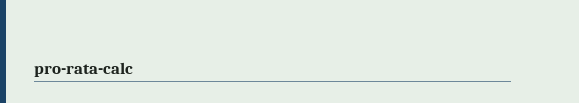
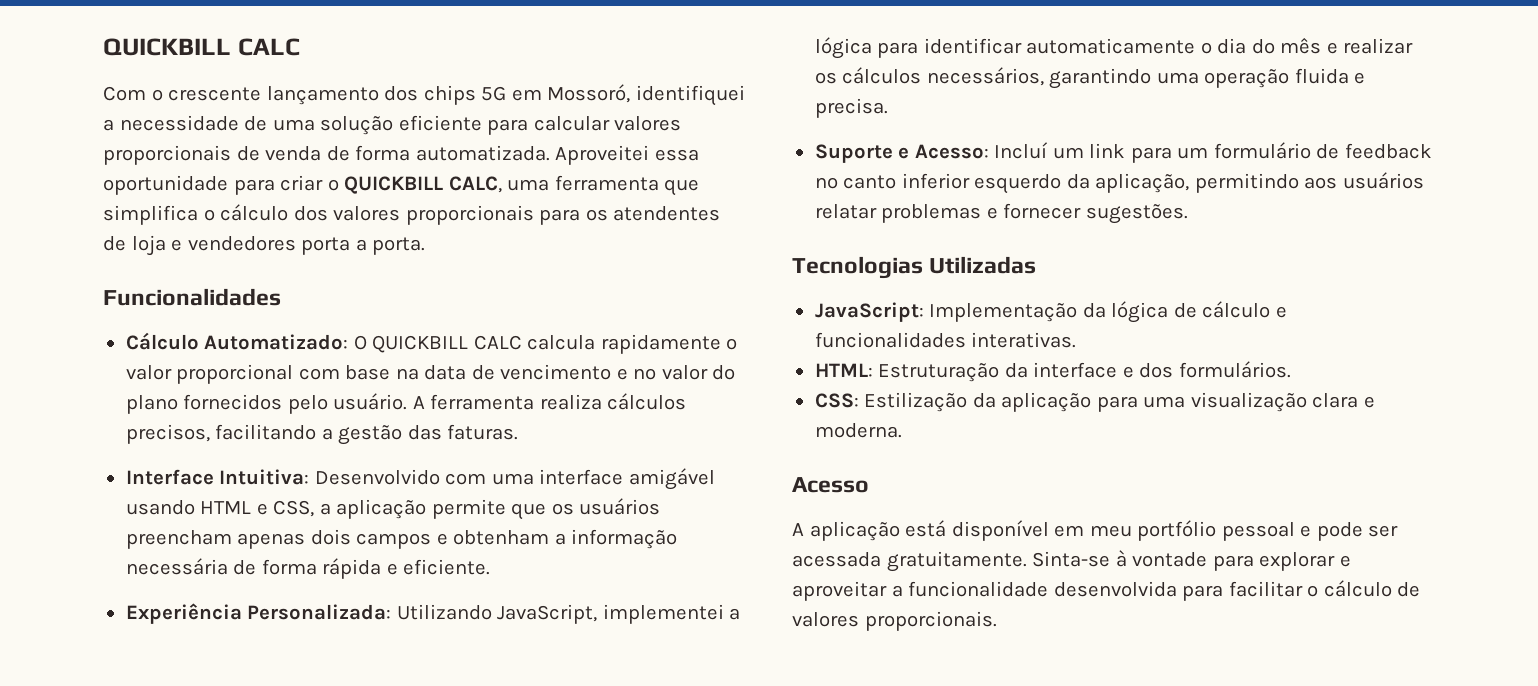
[34,62,133,77] pro-rata-calc -> [103,38,300,56] [103,84,745,106] [103,115,682,135] [103,145,699,165] [103,175,700,196] [103,204,721,225] [103,235,426,256] [103,288,281,306] [125,332,738,354] [125,364,736,384] [125,393,687,414] [125,424,519,445] [125,468,715,490] [125,498,661,520] [125,529,678,549] [125,558,491,579] [125,603,741,624] [814,37,1414,59] [814,67,1366,89] [814,98,888,118] [814,142,1432,163] [814,172,1424,194] [814,203,1188,224] [792,256,1037,279] [814,301,1287,323] [814,332,1077,348] [814,361,1291,382] [814,392,1375,412] [814,423,902,438] [792,477,869,493] [792,520,1399,541] [792,550,1351,572] [792,580,1421,601] [792,611,997,631] QUICKBILL CALC // Com o crescente lançamento dos chips 5G em Mossoró, identifiquei a necessidade de uma solução eficiente para calcular valores proporcionais de venda de forma automatizada. Aproveitei essa oportunidade para criar o QUICKBILL CALC, uma ferramenta que simplifica o cálculo dos valores proporcionais para os atendentes de loja e vendedores porta a porta. // Funcionalidades // Cálculo Automatizado: O QUICKBILL CALC calcula rapidamente o valor proporcional com base na data de vencimento e no valor do plano fornecidos pelo usuário. A ferramenta realiza cálculos precisos, facilitando a gestão das faturas. // Interface Intuitiva: Desenvolvido com uma interface amigável usando HTML e CSS, a aplicação permite que os usuários preencham apenas dois campos e obtenham a informação necessária de forma rápida e eficiente. // Experiência Personalizada: Utilizando JavaScript, implementei a lógica para identificar automaticamente o dia do mês e realizar os cálculos necessários, garantindo uma operação fluida e precisa. // Suporte e Acesso: Incluí um link para um formulário de feedback no canto inferior esquerdo da aplicação, permitindo aos usuários relatar problemas e fornecer sugestões. // Tecnologias Utilizadas // JavaScript: Implementação da lógica de cálculo e funcionalidades interativas. // HTML: Estruturação da interface e dos formulários. // CSS: Estilização da aplicação para uma visualização clara e moderna. // Acesso // A aplicação está disponível em meu portfólio pessoal e pode ser acessada gratuitamente. Sinta-se à vontade para explorar e aproveitar a funcionalidade desenvolvida para facilitar o cálculo de valores proporcionais.

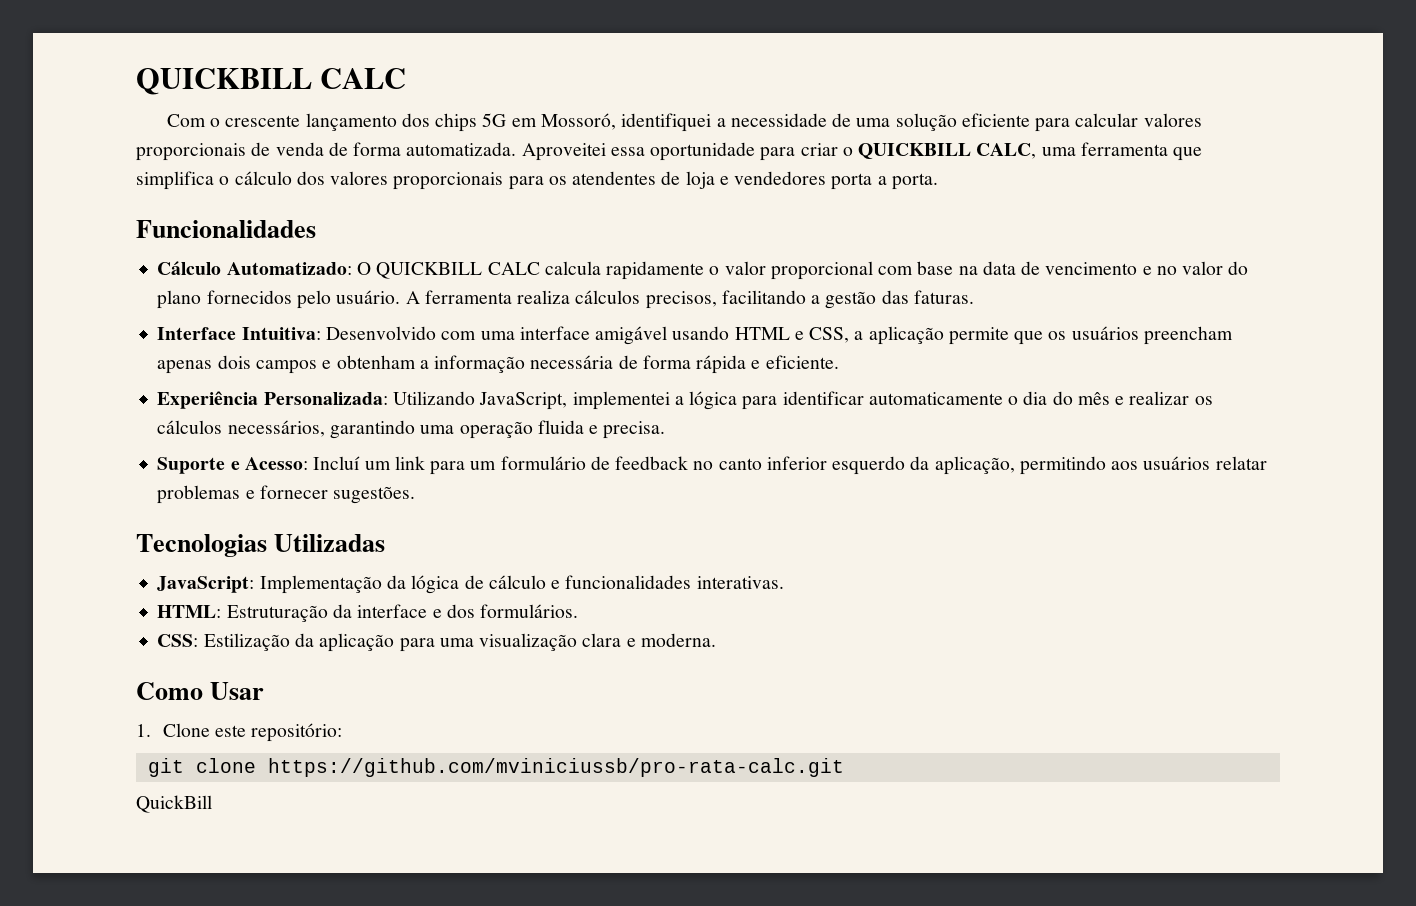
[792,477,869,493] [792,520,1399,541] [792,550,1351,572] [792,580,1421,601] [792,611,997,631] Acesso // A aplicação está disponível em meu portfólio pessoal e pode ser acessada gratuitamente. Sinta-se à vontade para explorar e aproveitar a funcionalidade desenvolvida para facilitar o cálculo de valores proporcionais. -> [136,682,265,700] [136,723,343,742] [147,758,844,777] [136,795,212,813] Como Usar // 1. Clone este repositório: // git clone https://github.com/mviniciussb/pro-rata-calc.git // QuickBill

